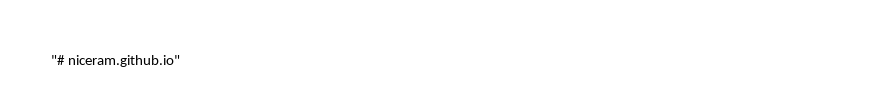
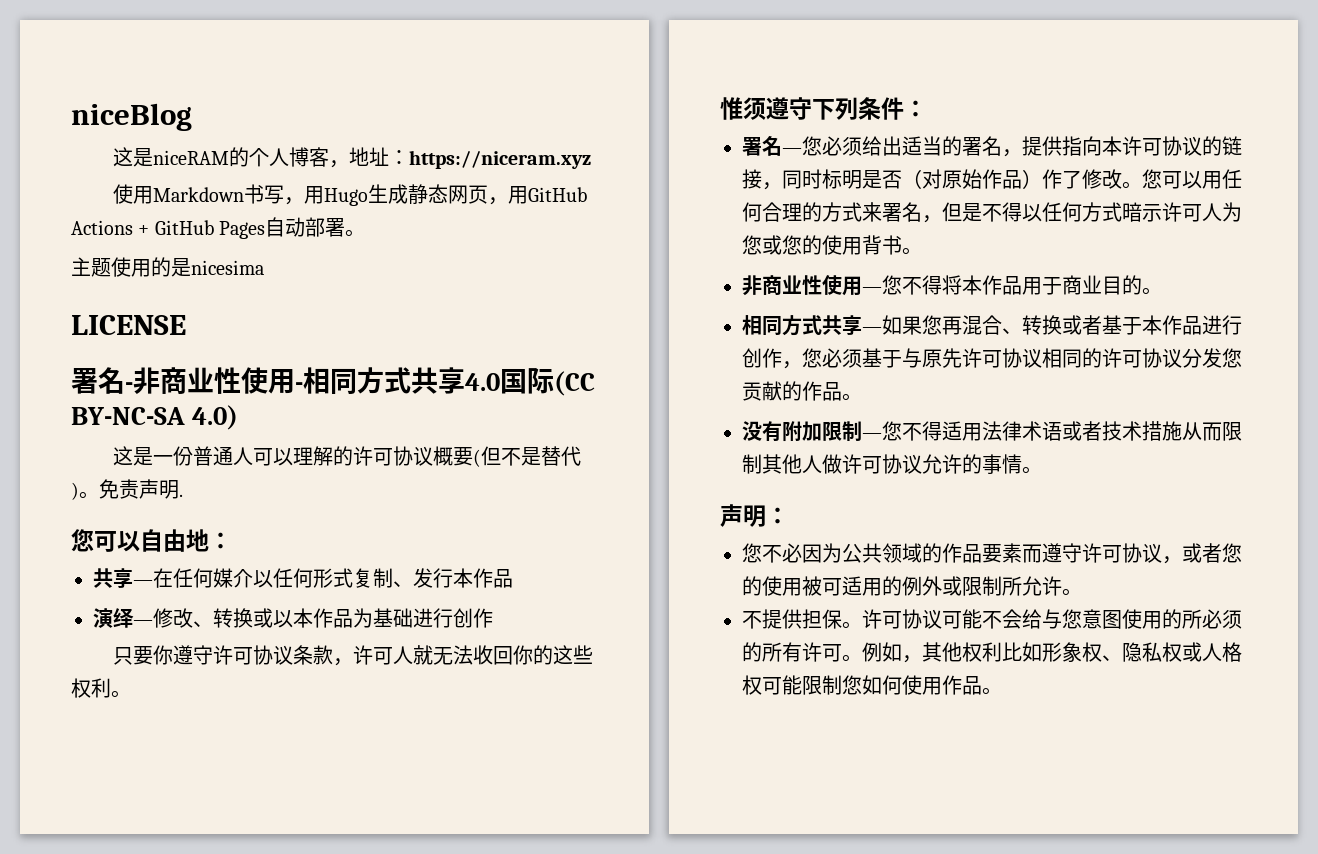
[51,55,180,67] "# niceram.github.io" -> [71,103,192,131] [113,147,592,169] [113,184,588,206] [71,217,366,239] [71,257,264,277] [71,315,186,335] [71,367,595,396] [71,405,239,430] [113,446,582,467] [71,479,183,500] [71,529,232,552] [93,568,513,588] [93,608,493,628] [113,645,594,666] [71,678,131,698] [720,97,927,120] [742,136,1242,157] [742,169,1242,190] [742,202,1242,223] [742,235,922,255] [742,275,1162,296] [742,315,1242,336] [742,348,1242,369] [742,381,862,401] [742,421,1242,442] [742,454,1042,474] [720,504,789,527] [742,543,1242,564] [742,576,1082,596] [742,609,1242,629] [742,642,1242,663] [742,675,1002,695] niceBlog // 这是niceRAM的个人博客，地址：https://niceram.xyz // 使用Markdown书写，用Hugo生成静态网页，用GitHub Actions + GitHub Pages自动部署。 // 主题使用的是nicesima // LICENSE // 署名-非商业性使用-相同方式共享4.0国际(CC BY-NC-SA 4.0) // 这是一份普通人可以理解的许可协议概要(但不是替代)。免责声明. // 您可以自由地： // 共享—在任何媒介以任何形式复制、发行本作品 // 演绎—修改、转换或以本作品为基础进行创作 // 只要你遵守许可协议条款，许可人就无法收回你的这些权利。 // 惟须遵守下列条件： // 署名—您必须给出适当的署名，提供指向本许可协议的链接，同时标明是否（对原始作品）作了修改。您可以用任何合理的方式来署名，但是不得以任何方式暗示许可人为您或您的使用背书。 // 非商业性使用—您不得将本作品用于商业目的。 // 相同方式共享—如果您再混合、转换或者基于本作品进行创作，您必须基于与原先许可协议相同的许可协议分发您贡献的作品。 // 没有附加限制—您不得适用法律术语或者技术措施从而限制其他人做许可协议允许的事情。 // 声明： // 您不必因为公共领域的作品要素而遵守许可协议，或者您的使用被可适用的例外或限制所允许。 // 不提供担保。许可协议可能不会给与您意图使用的所必须的所有许可。例如，其他权利比如形象权、隐私权或人格权可能限制您如何使用作品。

